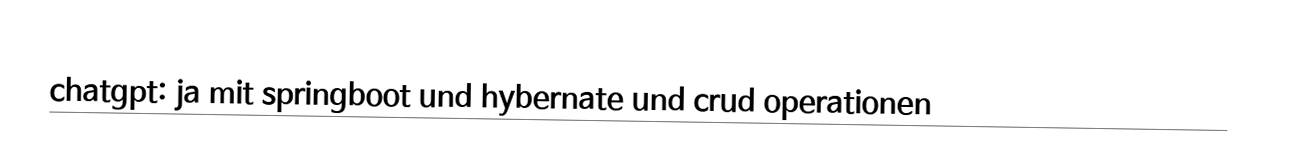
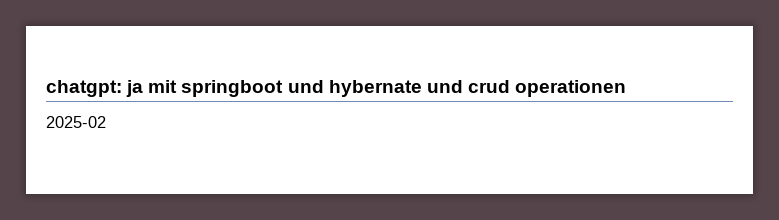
(932, 105) none -> [46,116,106,128] // 2025-02

